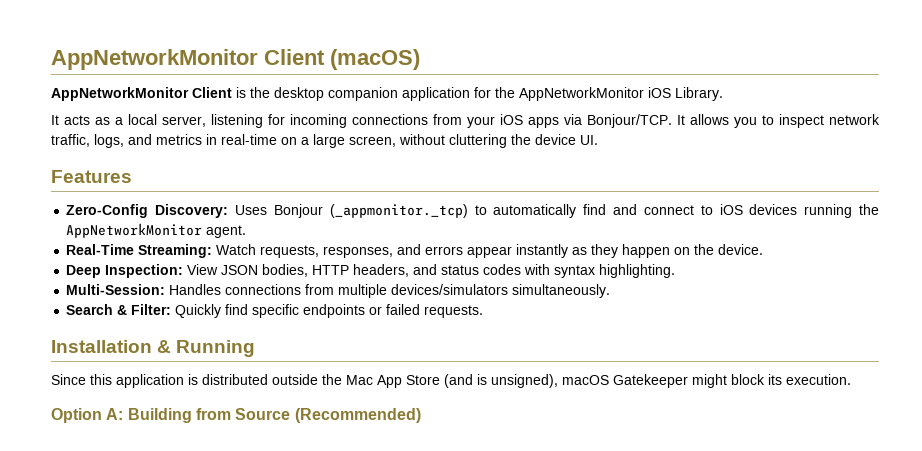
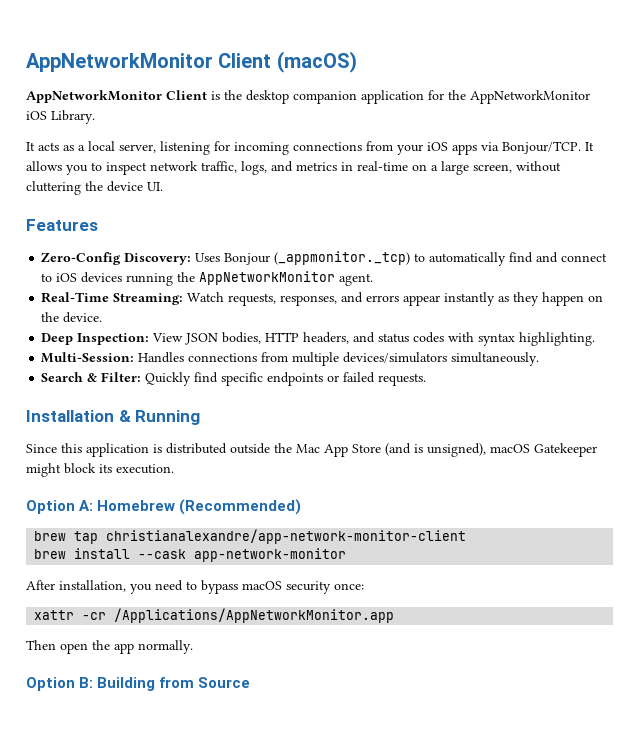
(124, 414) none -> [97,499,302,515] [34,529,467,544] [34,548,347,562] [26,580,364,594] [34,608,395,623] [26,640,193,654] [26,677,94,691] Homebrew (Recommended) // brew tap christianalexandre/app-network-monitor-client // brew install --cask app-network-monitor // After installation, you need to bypass macOS security once: // xattr -cr /Applications/AppNetworkMonitor.app // Then open the app normally. // Option B:
[294,408,421,423] (Recommended) -> (251, 682) none

